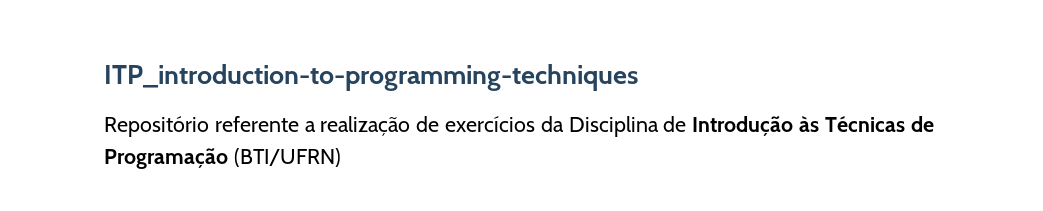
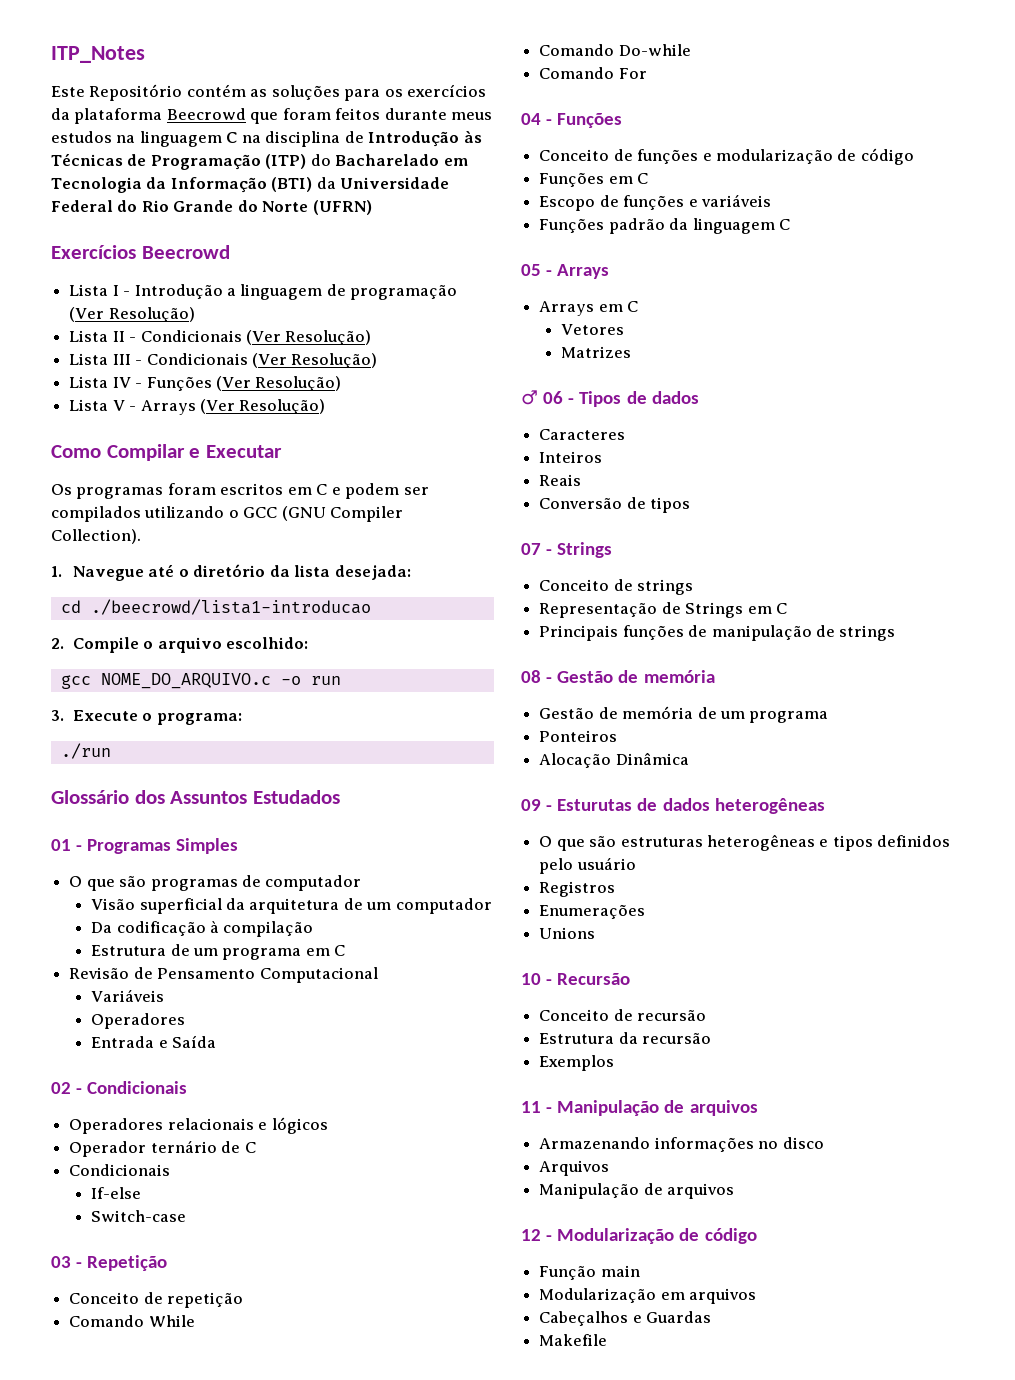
[104,64,638,91] [104,116,659,137] ITP_introduction-to-programming-techniques // Repositório referente a realização de exercícios da Disciplina -> [51,46,145,63] [51,84,487,101] [51,108,493,124] [51,131,341,147] ITP_Notes // Este Repositório contém as soluções para os exercícios da plataforma Beecrowd que foram feitos durante meus estudos na linguagem C na disciplina
[233,148,341,167] (BTI/UFRN) -> [265,154,468,169] [51,177,450,193] [51,200,372,215] [51,245,230,259] [69,284,458,300] [69,307,195,322] [69,330,372,345] [69,353,378,368] [69,376,342,391] [69,399,326,415] [51,444,282,461] [51,483,429,499] [51,506,404,522] [51,529,141,544] [51,564,411,581] [60,599,371,615] [51,637,309,653] [60,673,341,689] [51,710,242,725] [60,743,111,759] [51,790,340,804] [51,838,239,854] [69,875,362,891] [91,898,492,914] [91,920,314,937] [91,944,346,960] [69,967,378,983] [91,989,165,1002] [91,1013,186,1029] [91,1035,216,1048] [51,1081,188,1094] [69,1117,328,1134] [69,1140,256,1157] [69,1164,171,1176] [91,1187,142,1199] [91,1210,187,1222] [51,1255,168,1271] [69,1292,244,1308] [69,1315,195,1327] [539,44,691,56] [539,67,647,79] [521,113,623,128] [539,148,914,165] [539,172,649,187] [539,194,771,211] [539,218,790,234] [521,264,610,279] [539,301,639,316] [561,324,625,335] [561,346,632,358] [521,390,699,407] [539,429,626,440] [539,451,603,463] [539,474,582,486] [539,497,691,513] [521,542,613,558] [539,579,694,595] [539,602,787,618] [539,625,896,641] [521,670,715,683] [539,706,829,723] [539,730,618,742] [539,752,689,768] [521,798,825,814] [539,834,951,851] [539,857,636,874] [539,881,616,897] [539,904,646,919] [539,927,596,939] [521,973,631,985] [539,1009,707,1021] [539,1032,712,1044] [539,1055,615,1071] [521,1100,758,1116] [539,1137,824,1152] [539,1160,610,1176] [539,1183,735,1199] [521,1228,757,1244] [539,1265,640,1280] [539,1288,757,1304] [539,1311,712,1326] [539,1334,608,1346] (ITP) do Bacharelado em Tecnologia da Informação (BTI) da Universidade Federal do Rio Grande do Norte (UFRN) // Exercícios Beecrowd // Lista I - Introdução a linguagem de programação (Ver Resolução) // Lista II - Condicionais (Ver Resolução) // Lista III - Condicionais (Ver Resolução) // Lista IV - Funções (Ver Resolução) // Lista V - Arrays (Ver Resolução) // Como Compilar e Executar // Os programas foram escritos em C e podem ser compilados utilizando o GCC (GNU Compiler Collection). // 1. Navegue até o diretório da lista desejada: // cd ./beecrowd/lista1-introducao // 2. Compile o arquivo escolhido: // gcc NOME_DO_ARQUIVO.c -o run // 3. Execute o programa: // ./run // Glossário dos Assuntos Estudados // 01 - Programas Simples // O que são programas de computador // Visão superficial da arquitetura de um computador // Da codificação à compilação // Estrutura de um programa em C // Revisão de Pensamento Computacional // Variáveis // Operadores // Entrada e Saída // 02 - Condicionais // Operadores relacionais e lógicos // Operador ternário de C // Condicionais // If-else // Switch-case // 03 - Repetição // Conceito de repetição // Comando While // Comando Do-while // Comando For // 04 - Funções // Conceito de funções e modularização de código // Funções em C // Escopo de funções e variáveis // Funções padrão da linguagem C // 05 - Arrays // Arrays em C // Vetores // Matrizes // ♂ 06 - Tipos de dados // Caracteres // Inteiros // Reais // Conversão de tipos // 07 - Strings // Conceito de strings // Representação de Strings em C // Principais funções de manipulação de strings // 08 - Gestão de memória // Gestão de memória de um programa // Ponteiros // Alocação Dinâmica // 09 - Esturutas de dados heterogêneas // O que são estruturas heterogêneas e tipos definidos pelo usuário // Registros // Enumerações // Unions // 10 - Recursão // Conceito de recursão // Estrutura da recursão // Exemplos // 11 - Manipulação de arquivos // Armazenando informações no disco // Arquivos // Manipulação de arquivos // 12 - Modularização de código // Função main // Modularização em arquivos // Cabeçalhos e Guardas // Makefile

